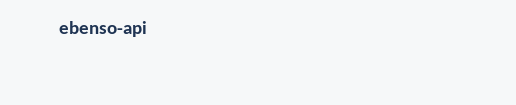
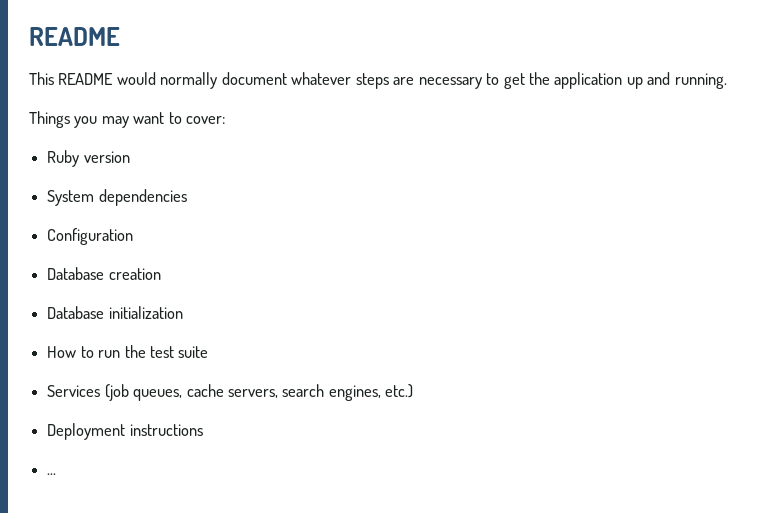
[59,21,147,37] ebenso-api -> [29,27,120,46] [29,72,727,89] [29,111,226,128] [47,150,130,167] [47,189,187,206] [47,228,134,245] [47,267,161,280] [47,306,183,319] [47,345,209,358] [47,384,414,401] [47,423,203,440] [47,473,57,475] README // This README would normally document whatever steps are necessary to get the application up and running. // Things you may want to cover: // Ruby version // System dependencies // Configuration // Database creation // Database initialization // How to run the test suite // Services (job queues, cache servers, search engines, etc.) // Deployment instructions // ...

